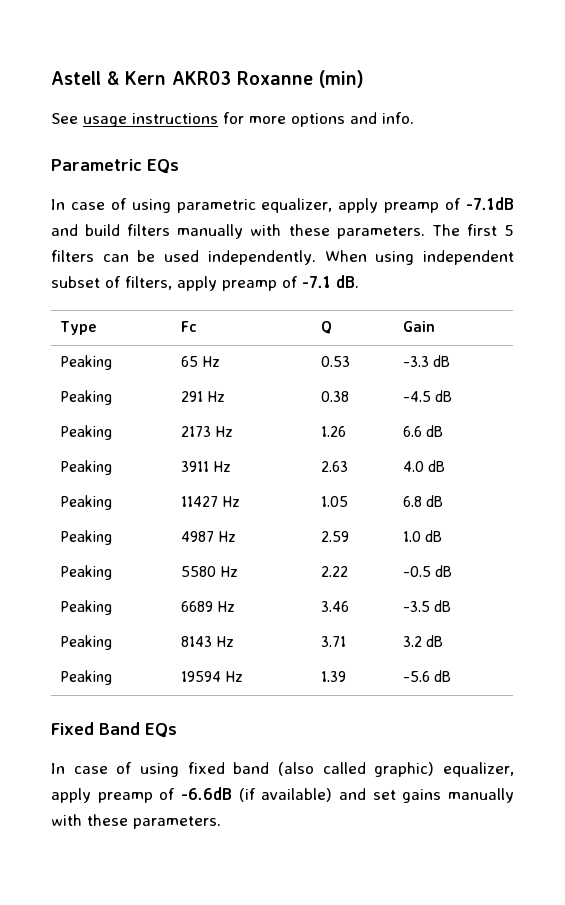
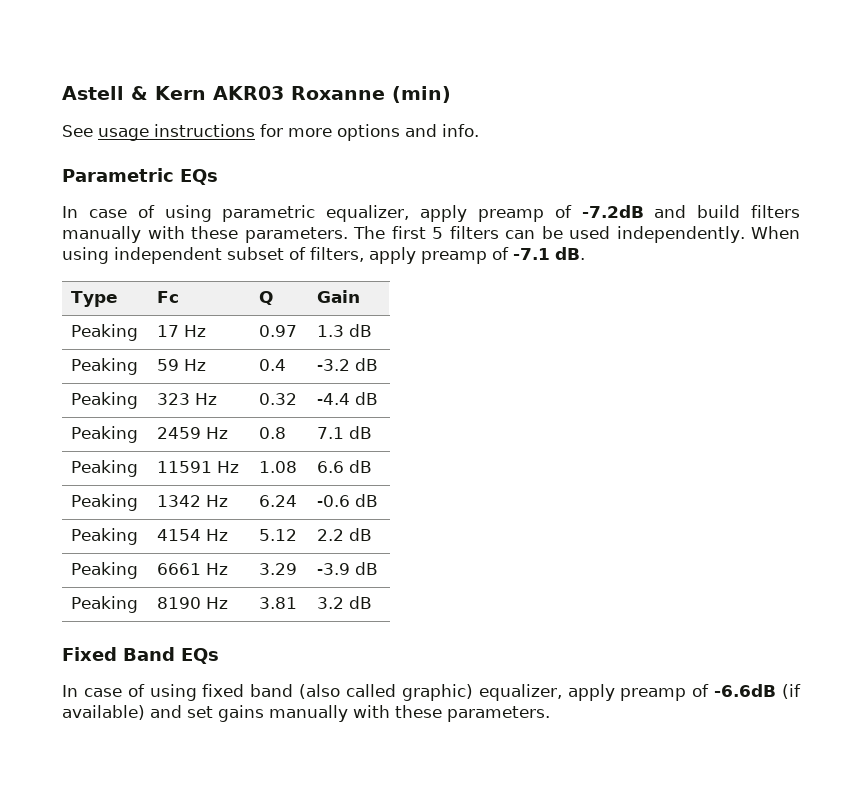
[466,197,515,210] -7.1dB -> [581,205,644,218] -7.2dB
[180,356,220,367] [320,356,350,367] [402,355,450,367] [59,390,112,405] [180,391,225,402] [320,391,349,402] [402,390,452,402] [59,425,112,440] [180,426,233,437] [320,426,346,437] 65 Hz | 0.53 | -3.3 dB // Peaking | 291 Hz | 0.38 | -4.5 dB // Peaking | 2173 Hz | 1.26 -> [157,325,207,337] [259,325,298,337] [317,324,373,337] [71,358,139,375] [157,359,207,371] [259,359,287,371] [317,358,379,371] [71,392,139,409] [157,393,218,405] [259,393,298,405] [317,392,379,405] [71,426,139,443] [157,427,229,439] [259,427,287,439] [317,426,373,439] [71,460,139,477] [157,461,240,473] [259,461,298,473] 17 Hz | 0.97 | 1.3 dB // Peaking | 59 Hz | 0.4 | -3.2 dB // Peaking | 323 Hz | 0.32 | -4.4 dB // Peaking | 2459 Hz | 0.8 | 7.1 dB // Peaking | 11591 Hz | 1.08
[180,461,231,472] [320,461,348,472] [402,460,445,472] [59,495,112,510] [180,496,240,507] [320,496,348,507] [402,495,443,507] [59,530,112,545] [180,531,236,542] [320,531,349,542] [402,530,442,542] [59,565,112,580] [180,566,238,577] [320,566,348,577] [402,565,452,577] [59,600,112,615] [180,601,235,612] [320,601,349,612] [402,600,451,612] [59,635,112,650] [180,636,234,647] [320,636,346,647] [402,635,443,647] [59,670,112,685] [180,671,243,682] [320,671,346,682] [402,671,430,682] 3911 Hz | 2.63 | 4.0 dB // Peaking | 11427 Hz | 1.05 | 6.8 dB // Peaking | 4987 Hz | 2.59 | 1.0 dB // Peaking | 5580 Hz | 2.22 | -0.5 dB // Peaking | 6689 Hz | 3.46 | -3.5 dB // Peaking | 8143 Hz | 3.71 | 3.2 dB // Peaking | 19594 Hz | 1.39 | -5.6 -> [157,495,229,507] [259,495,298,507] [317,494,379,507] [71,528,139,545] [157,529,229,541] [259,529,298,541] [317,528,373,541] [71,562,139,579] [157,563,229,575] [259,563,298,575] [317,562,379,575] [71,596,139,613] [157,597,229,609] [259,597,298,609] [317,597,345,609] 1342 Hz | 6.24 | -0.6 dB // Peaking | 4154 Hz | 5.12 | 2.2 dB // Peaking | 6661 Hz | 3.29 | -3.9 dB // Peaking | 8190 Hz | 3.81 | 3.2

